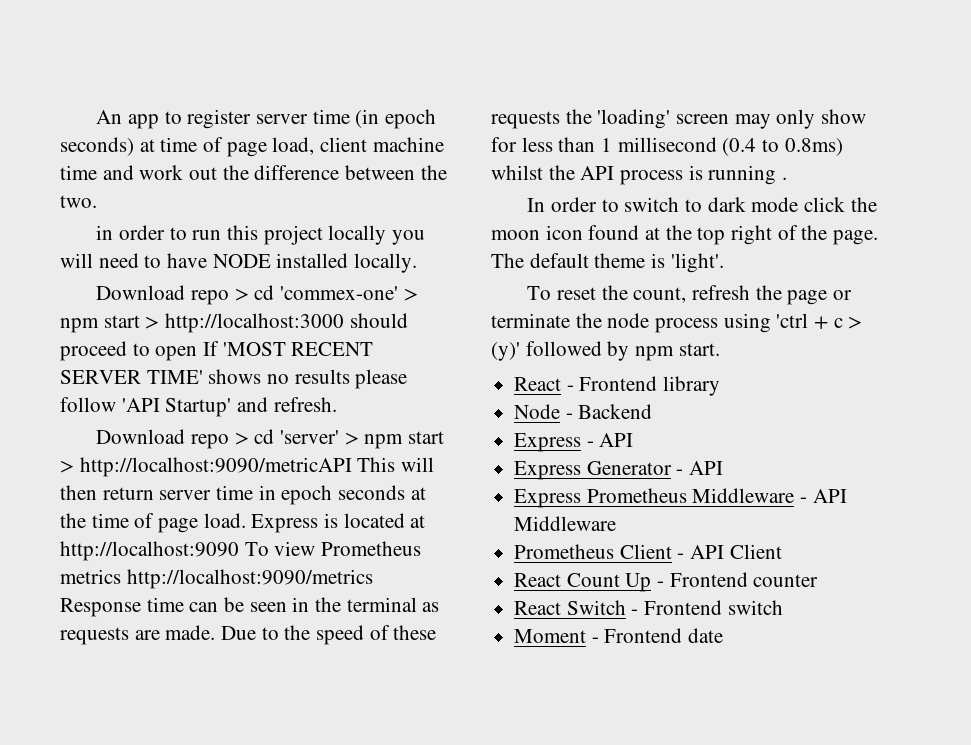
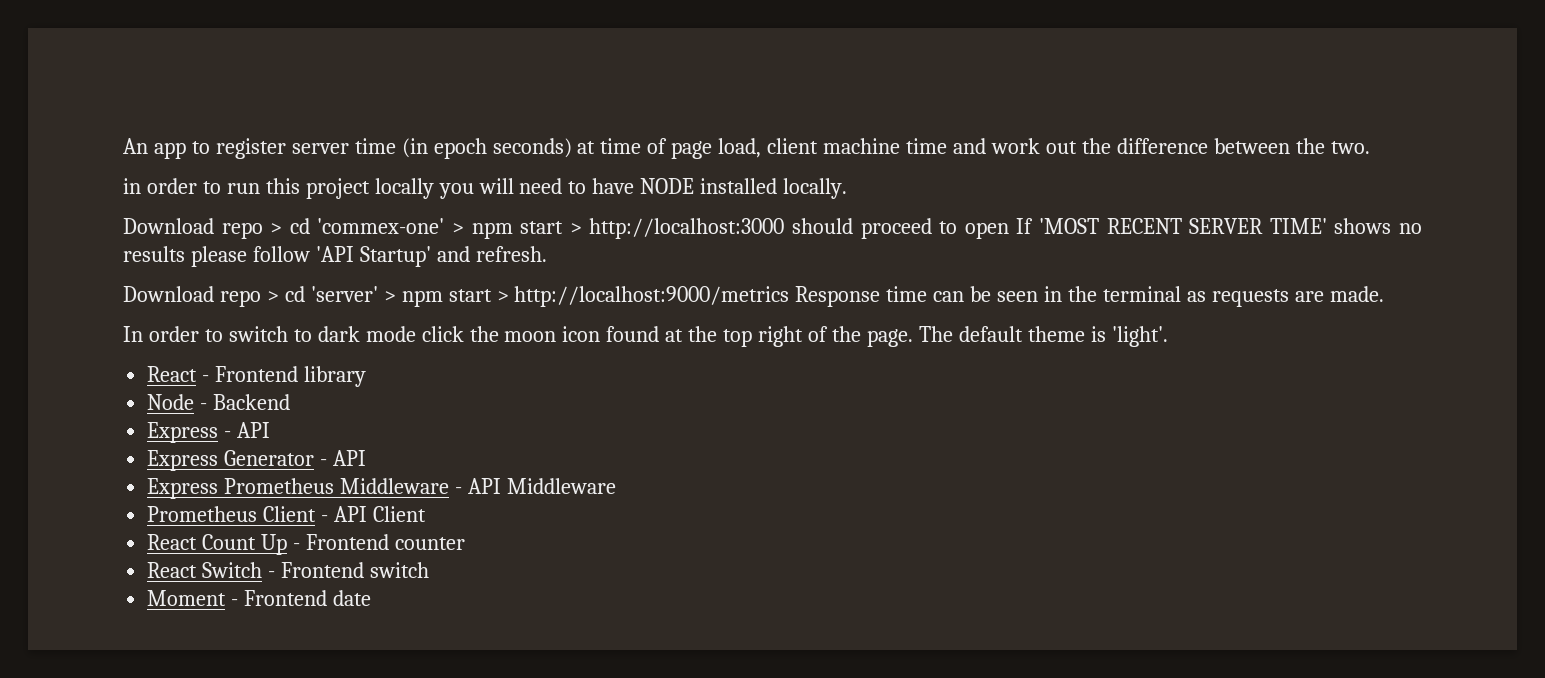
[79,457,435,477] [60,485,426,505] [60,513,426,533] [60,541,422,561] [60,569,373,589] http://localhost:9090/metricAPI This will then return server time in epoch seconds at the time of page load. Express is located at http://localhost:9090 To view Prometheus metrics http://localhost:9090/metrics -> [514,286,790,307] http://localhost:9000/metrics
[221,625,437,645] [491,109,867,129] [491,137,843,156] [491,165,788,185] Due to the speed of these requests the 'loading' screen may only show for less than 1 millisecond (0.4 to 0.8ms) whilst the API process is running . -> (1384, 294) none
[527,285,852,305] [491,313,863,333] [491,341,720,361] // To reset the count, refresh the page or terminate the node process using 'ctrl + c > (y)' followed by npm start. -> (1168, 336) none

